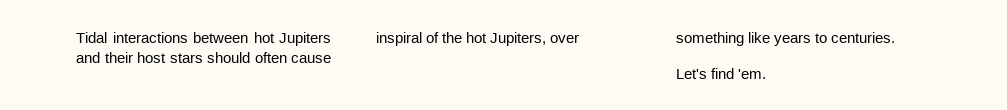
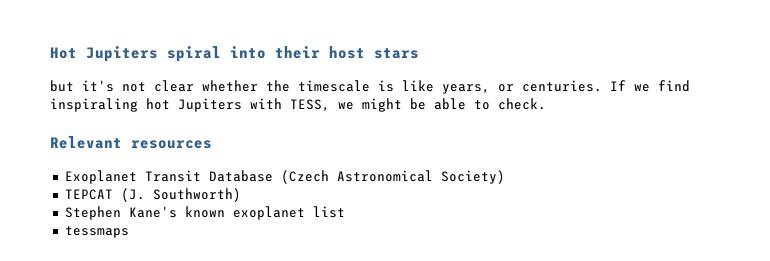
[76,32,331,46] [76,52,331,63] [376,32,896,46] [676,68,767,79] Tidal interactions between hot Jupiters and their host stars should often cause inspiral of the hot Jupiters, over something like years to centuries. // Let's find 'em. -> [50,46,419,62] [50,80,690,94] [50,98,546,112] [50,136,212,149] [64,170,505,184] [64,188,241,202] [64,206,345,220] [64,226,129,238] Hot Jupiters spiral into their host stars // but it's not clear whether the timescale is like years, or centuries. If we find inspiraling hot Jupiters with TESS, we might be able to check. // Relevant resources // Exoplanet Transit Database (Czech Astronomical Society) // TEPCAT (J. Southworth) // Stephen Kane's known exoplanet list // tessmaps

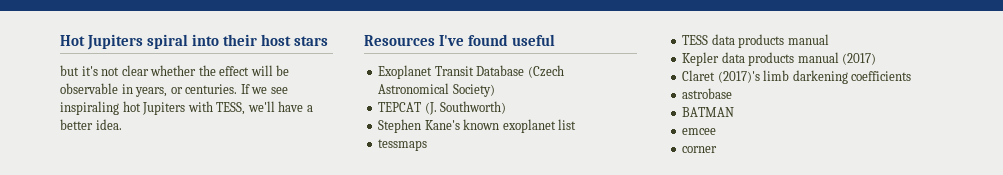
[298,80,434,92] timescale is like -> [219,65,290,76] [60,83,133,94] effect will be observable in
[658,80,690,92] find -> [270,87,288,94] see
[338,98,546,112] [50,136,212,149] we might be able to check. // Relevant resources -> [247,101,313,112] [60,119,122,130] [364,34,556,46] we'll have a better idea. // Resources I've found useful
(129, 232) none -> [682,34,829,48] [682,52,877,66] [682,70,912,84] [682,88,733,99] [682,107,735,117] [682,128,717,135] [682,146,718,153] // TESS data products manual // Kepler data products manual (2017) // Claret (2017)'s limb darkening coefficients // astrobase // BATMAN // emcee // corner

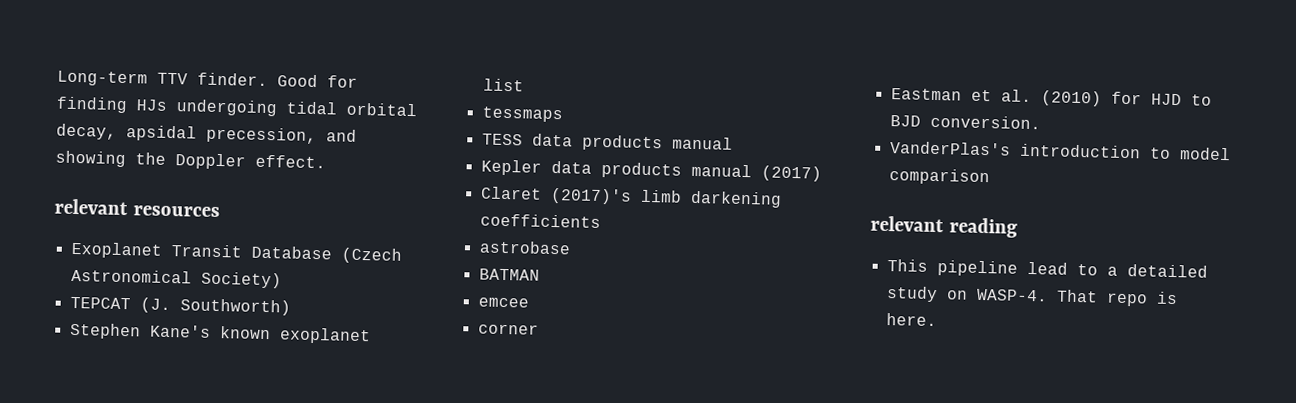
[60,34,329,50] [60,65,290,76] [60,83,288,97] [60,101,313,115] [60,119,122,130] [364,34,556,46] Hot Jupiters spiral into their host stars // but it's not clear whether the effect will be observable in years, or centuries. If we see inspiraling hot Jupiters with TESS, we'll have a better idea. // Resources I've found useful -> [57,70,358,88] [56,96,417,117] [56,123,357,145] [55,150,326,170] [54,198,220,218] Long-term TTV finder. Good for finding HJs undergoing tidal orbital decay, apsidal precession, and showing the Doppler effect. // relevant resources
(718, 149) none -> [890,88,1212,107] [889,114,1041,130] [889,141,1231,161] [888,168,990,186] [870,215,1018,238] [886,259,1208,278] [885,286,1178,307] [885,313,937,327] // Eastman et al. (2010) for HJD to BJD conversion. // VanderPlas's introduction to model comparison // relevant reading // This pipeline lead to a detailed study on WASP-4. That repo is here.

